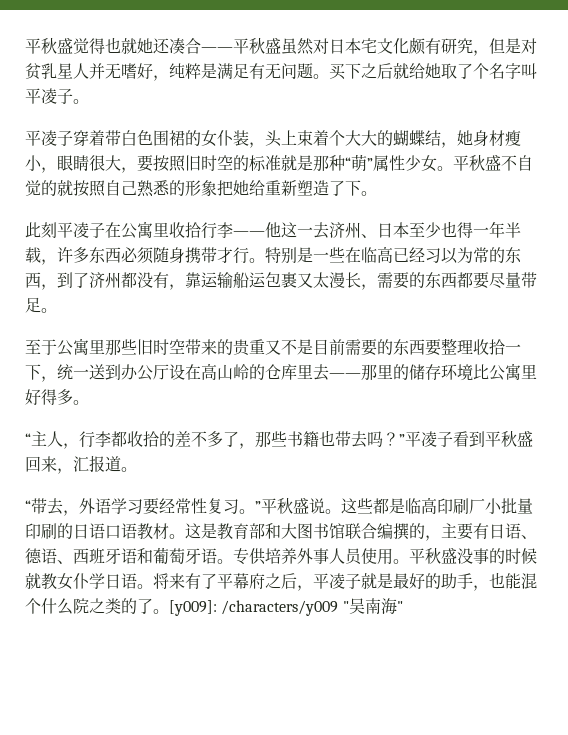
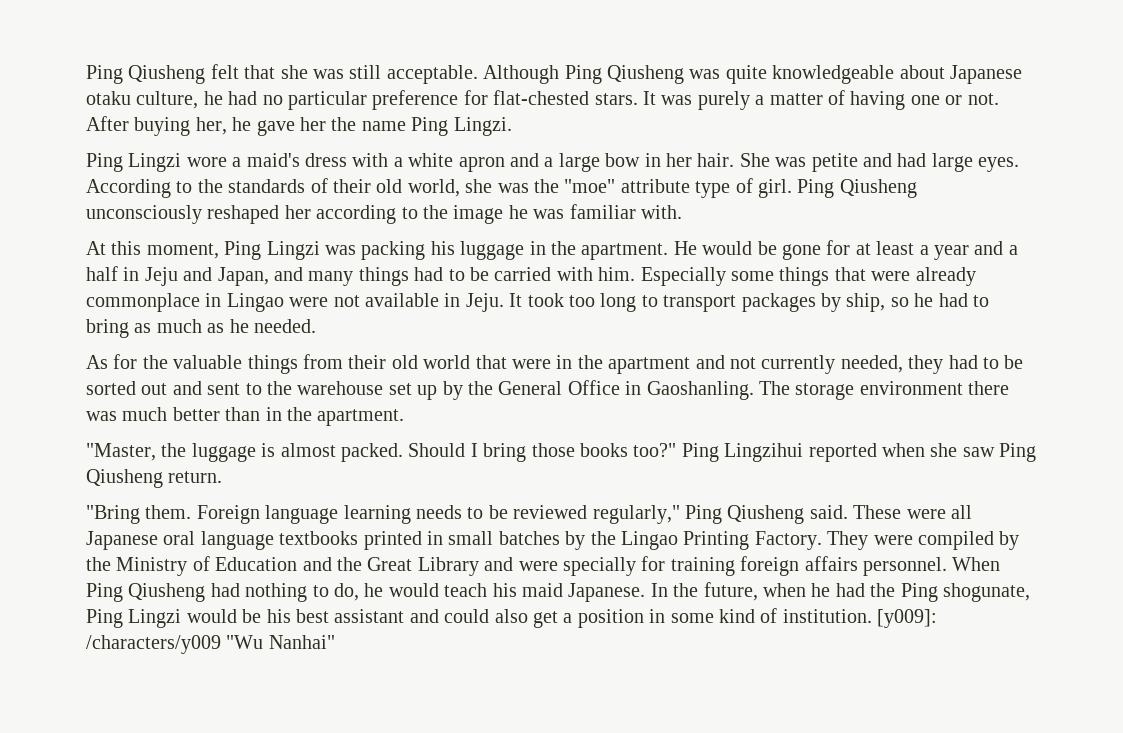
[25,37,537,56] [25,63,537,81] [25,88,89,104] [25,130,521,148] [25,154,533,173] [25,180,377,197] [25,221,521,239] [25,246,521,265] [25,272,537,290] [25,297,57,313] [25,338,521,356] [25,363,537,382] [25,389,89,405] [25,430,533,449] [25,455,137,474] [25,497,533,516] [25,523,537,541] [25,547,537,565] [25,572,537,591] [25,598,403,616] 平秋盛觉得也就她还凑合——平秋盛虽然对日本宅文化颇有研究，但是对贫乳星人并无嗜好，纯粹是满足有无问题。买下之后就给她取了个名字叫平凌子。 // 平凌子穿着带白色围裙的女仆装，头上束着个大大的蝴蝶结，她身材瘦小，眼睛很大，要按照旧时空的标准就是那种“萌”属性少女。平秋盛不自觉的就按照自己熟悉的形象把她给重新塑造了下。 // 此刻平凌子在公寓里收拾行李——他这一去济州、日本至少也得一年半载，许多东西必须随身携带才行。特别是一些在临高已经习以为常的东西，到了济州都没有，靠运输船运包裹又太漫长，需要的东西都要尽量带足。 // 至于公寓里那些旧时空带来的贵重又不是目前需要的东西要整理收拾一下，统一送到办公厅设在高山岭的仓库里去——那里的储存环境比公寓里好得多。 // “主人，行李都收拾的差不多了，那些书籍也带去吗？”平凌子看到平秋盛回来，汇报道。 // “带去，外语学习要经常性复习。”平秋盛说。这些都是临高印刷厂小批量印刷的日语口语教材。这是教育部和大图书馆联合编撰的，主要有日语、德语、西班牙语和葡萄牙语。专供培养外事人员使用。平秋盛没事的时候就教女仆学日语。将来有了平幕府之后，平凌子就是最好的助手，也能混个什么院之类的了。[y009]: /characters/y009 "吴南海" -> [86,64,1022,84] [86,90,999,110] [86,116,512,136] [86,153,1020,172] [86,178,917,198] [86,204,682,224] [86,240,1018,260] [86,266,976,286] [86,293,989,312] [86,319,316,338] [86,354,1024,374] [86,380,1010,400] [86,407,405,426] [86,443,1037,462] [86,469,223,488] [86,505,972,524] [86,531,1020,550] [86,556,1001,576] [86,582,1030,602] [86,608,938,628] [86,635,335,654] Ping Qiusheng felt that she was still acceptable. Although Ping Qiusheng was quite knowledgeable about Japanese otaku culture, he had no particular preference for flat-chested stars. It was purely a matter of having one or not. After buying her, he gave her the name Ping Lingzi. // Ping Lingzi wore a maid's dress with a white apron and a large bow in her hair. She was petite and had large eyes. According to the standards of their old world, she was the "moe" attribute type of girl. Ping Qiusheng unconsciously reshaped her according to the image he was familiar with. // At this moment, Ping Lingzi was packing his luggage in the apartment. He would be gone for at least a year and a half in Jeju and Japan, and many things had to be carried with him. Especially some things that were already commonplace in Lingao were not available in Jeju. It took too long to transport packages by ship, so he had to bring as much as he needed. // As for the valuable things from their old world that were in the apartment and not currently needed, they had to be sorted out and sent to the warehouse set up by the General Office in Gaoshanling. The storage environment there was much better than in the apartment. // "Master, the luggage is almost packed. Should I bring those books too?" Ping Lingzihui reported when she saw Ping Qiusheng return. // "Bring them. Foreign language learning needs to be reviewed regularly," Ping Qiusheng said. These were all Japanese oral language textbooks printed in small batches by the Lingao Printing Factory. They were compiled by the Ministry of Education and the Great Library and were specially for training foreign affairs personnel. When Ping Qiusheng had nothing to do, he would teach his maid Japanese. In the future, when he had the Ping shogunate, Ping Lingzi would be his best assistant and could also get a position in some kind of institution. [y009]: /characters/y009 "Wu Nanhai"

